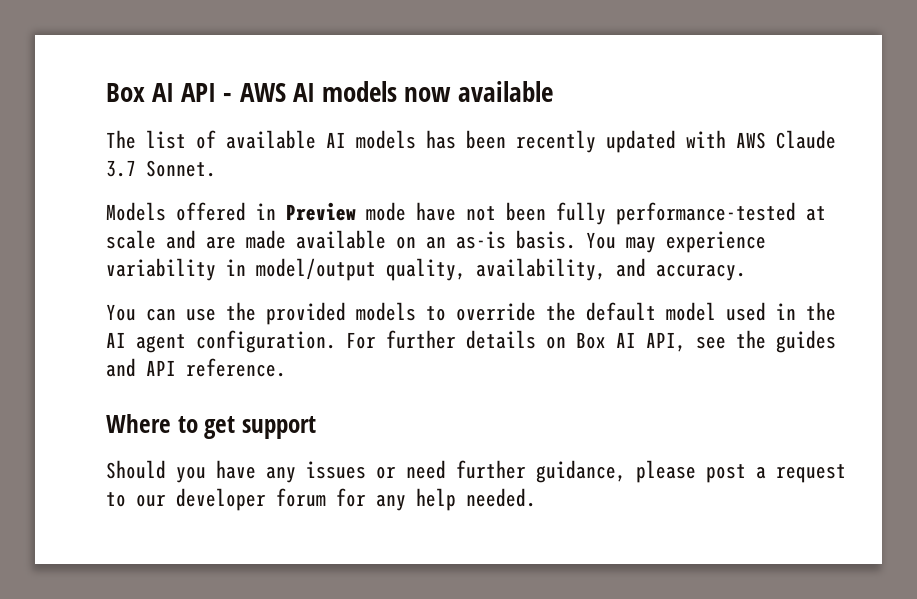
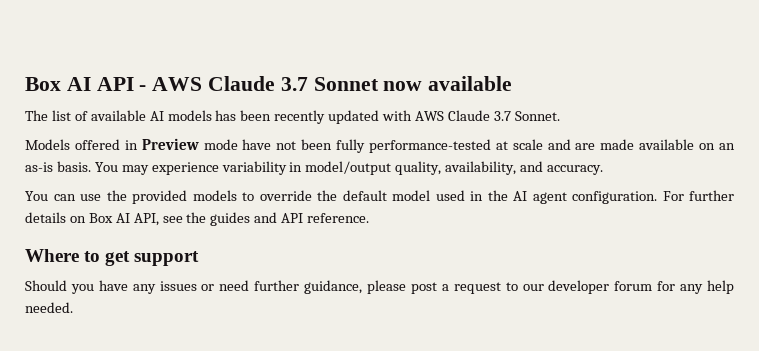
[292,81,397,102] AI models -> [208,76,379,91] Claude 3.7 Sonnet

